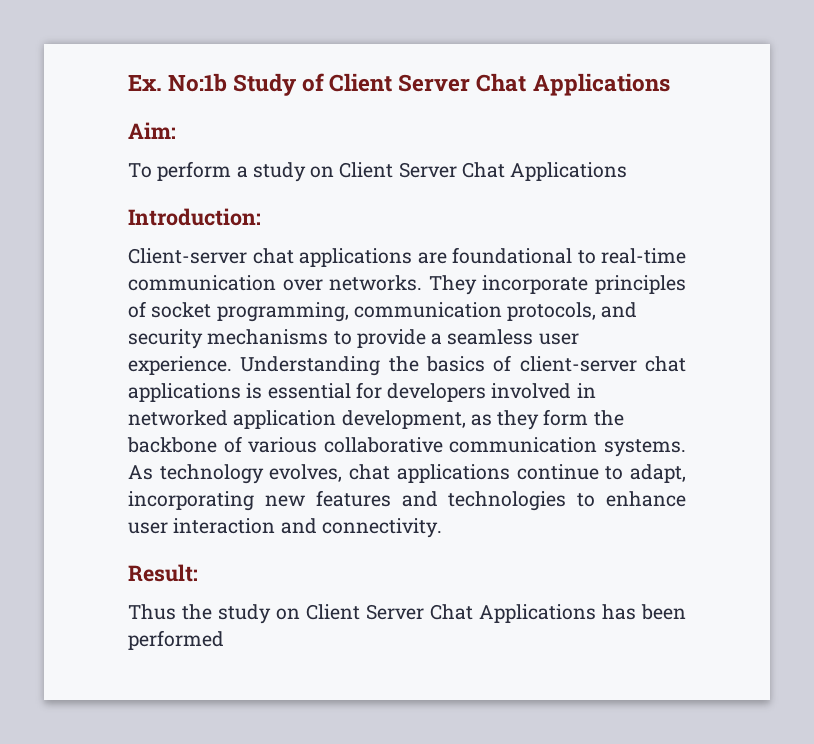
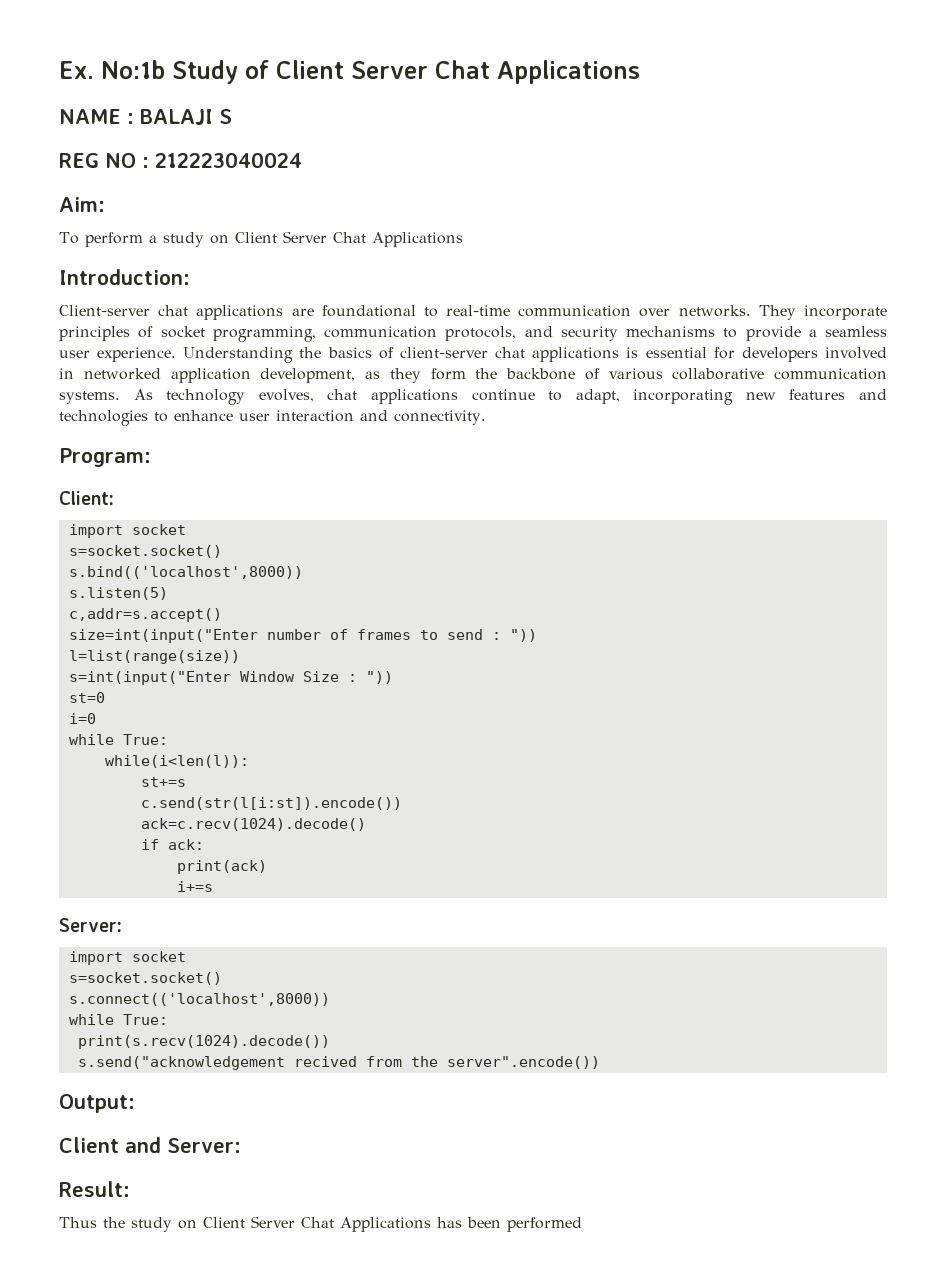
(670, 84) none -> [59,109,232,125] [59,152,302,168] // NAME : BALAJI S // REG NO : 212223040024
(442, 528) none -> [59,448,151,467] [59,491,114,505] [68,524,186,538] [68,545,222,558] [68,566,303,579] [68,587,168,600] [68,608,222,622] [68,629,537,643] [68,650,240,664] [68,671,393,685] [68,692,105,703] [68,713,96,724] [68,734,168,745] [104,755,249,768] [140,777,186,787] [140,797,402,810] [140,818,366,831] [140,839,204,850] [176,860,267,874] [176,881,213,892] [59,918,122,932] [68,951,186,965] [68,972,222,985] [68,993,330,1006] [68,1014,168,1025] [77,1035,330,1049] [77,1056,600,1070] [59,1094,135,1113] [59,1137,241,1153] // Program: // Client: // import socket // s=socket.socket() // s.bind(('localhost',8000)) // s.listen(5) // c,addr=s.accept() // size=int(input("Enter number of frames to send : ")) // l=list(range(size)) // s=int(input("Enter Window Size : ")) // st=0 // i=0 // while True: // while(i<len(l)): // st+=s // c.send(str(l[i:st]).encode()) // ack=c.recv(1024).decode() // if ack: // print(ack) // i+=s // Server: // import socket // s=socket.socket() // s.connect(('localhost',8000)) // while True: // print(s.recv(1024).decode()) // s.send("acknowledgement recived from the server".encode()) // Output: // Client and Server:

